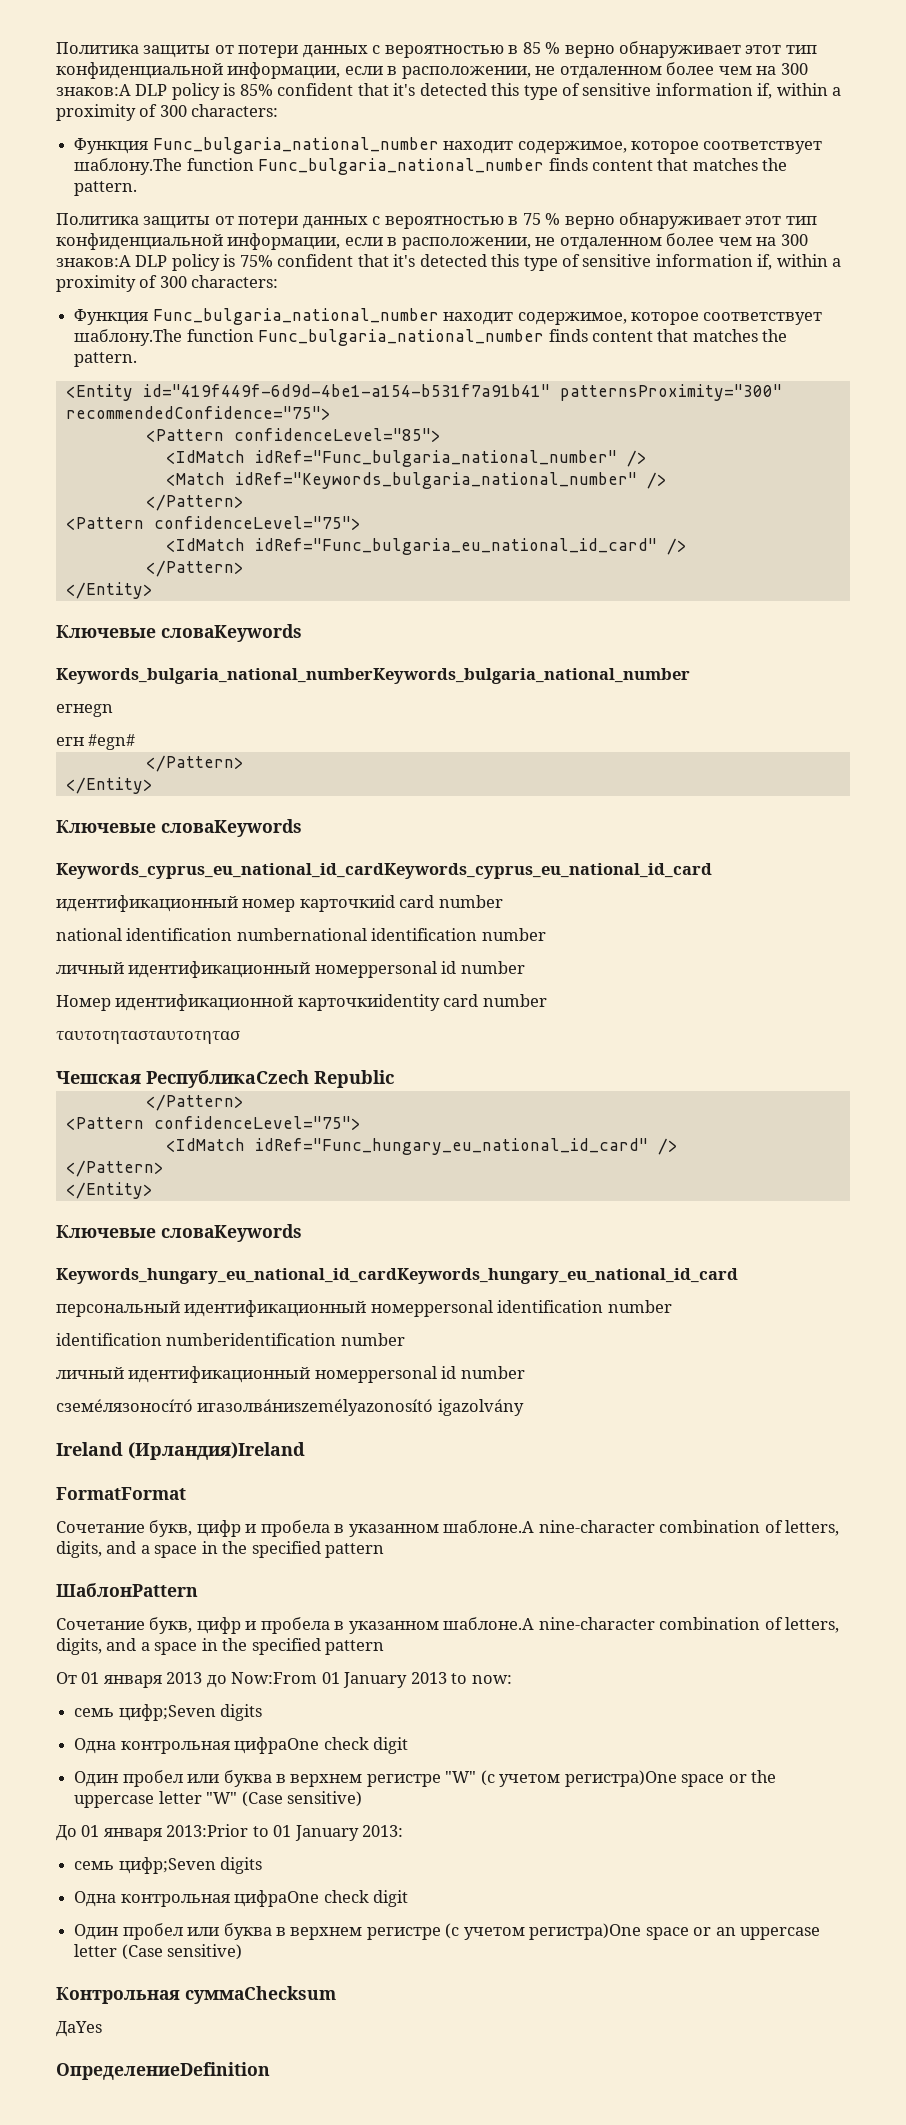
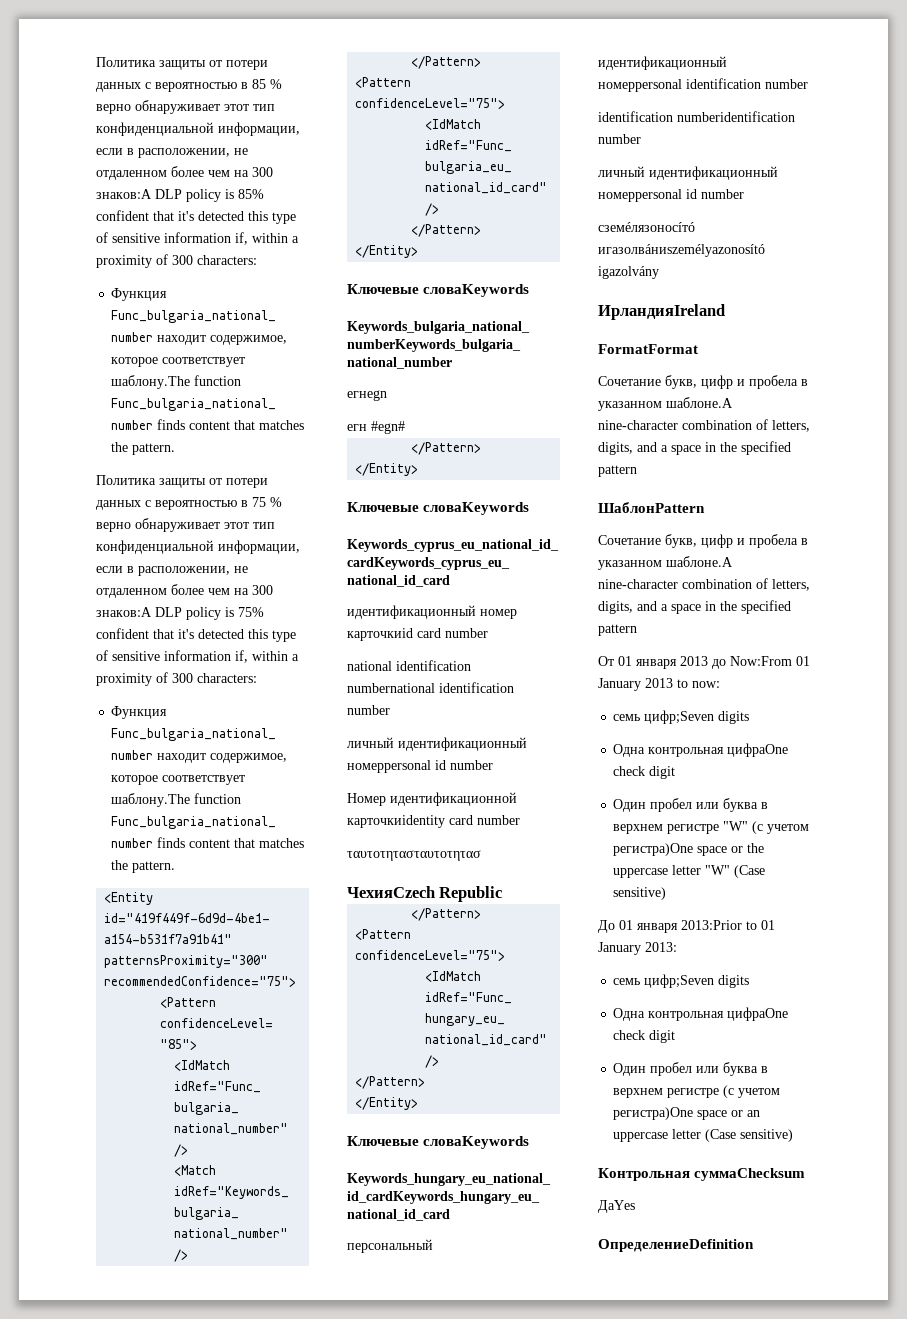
[56,1070,309,1088] Чешская РеспубликаCzech -> [347,886,435,898] ЧехияCzech
[56,1442,305,1460] Ireland (Ирландия)Ireland -> [598,304,725,320] ИрландияIreland

